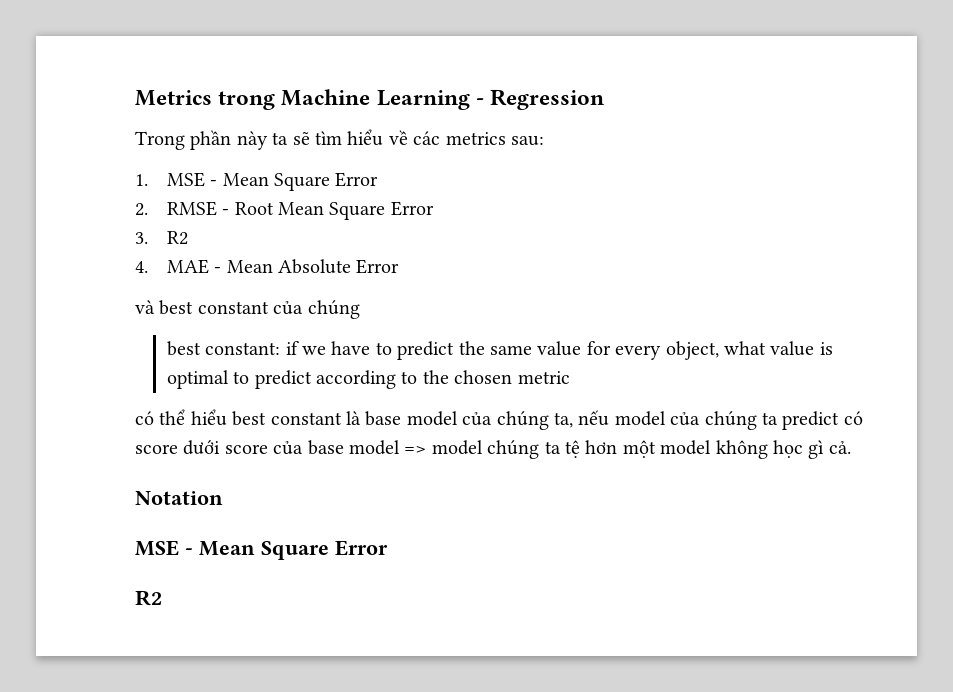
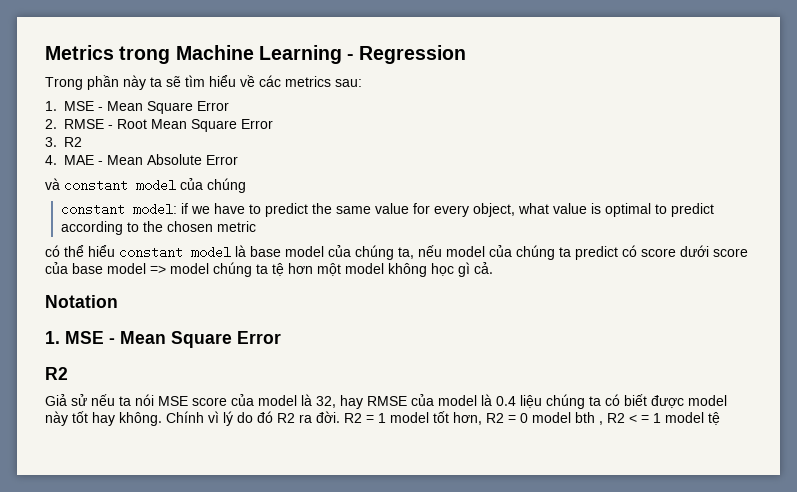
[159,300,269,315] best constant -> [64,179,176,192] constant model
[166,341,281,356] best constant: -> [60,203,177,216] constant model:
[232,411,342,426] best constant -> [119,246,231,259] constant model
(223, 498) none -> [45,331,60,344] 1.
(162, 598) none -> [45,394,727,409] [45,411,720,426] // Giả sử nếu ta nói MSE score của model là 32, hay RMSE của model là 0.4 liệu chúng ta có biết được model này tốt hay không. Chính vì lý do đó R2 ra đời. R2 = 1 model tốt hơn, R2 = 0 model bth , R2 < = 1 model tệ

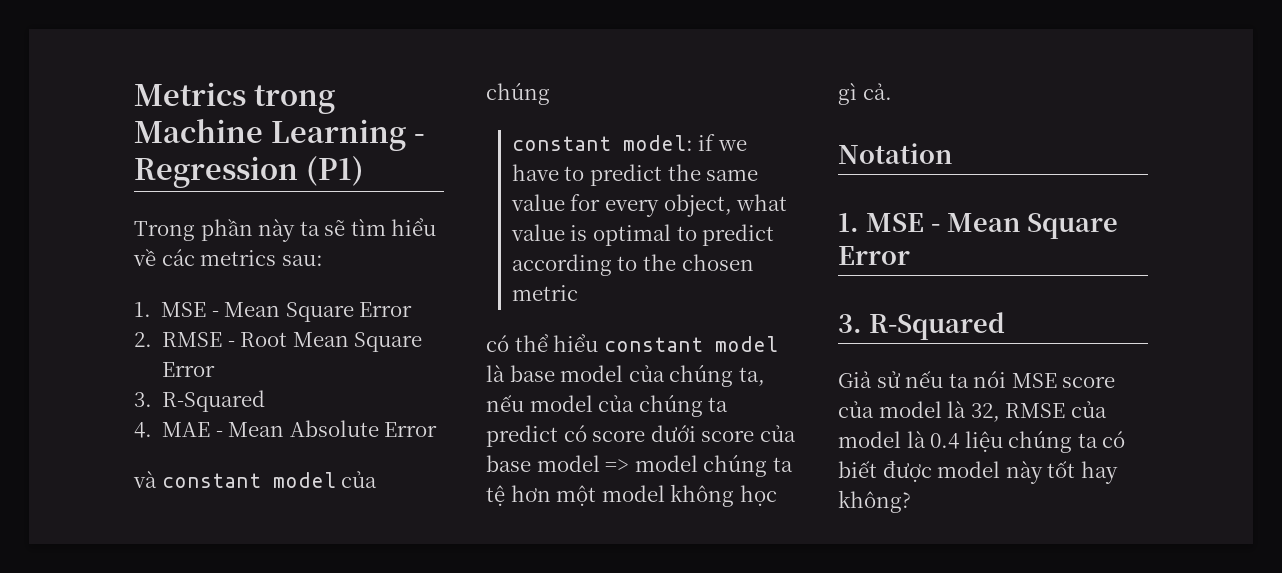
(467, 54) none -> [305,156,364,186] (P1)
[64,137,82,147] R2 -> [162,390,266,412] R-Squared
[45,367,68,380] R2 -> [838,312,1005,340] 3. R-Squared
[340,395,363,409] hay -> (1000, 412) none
[119,411,720,426] không. Chính vì lý do đó R2 ra đời. R2 = 1 model tốt hơn, R2 = 0 model bth , R2 < = 1 model tệ -> [838,490,911,513] không?

